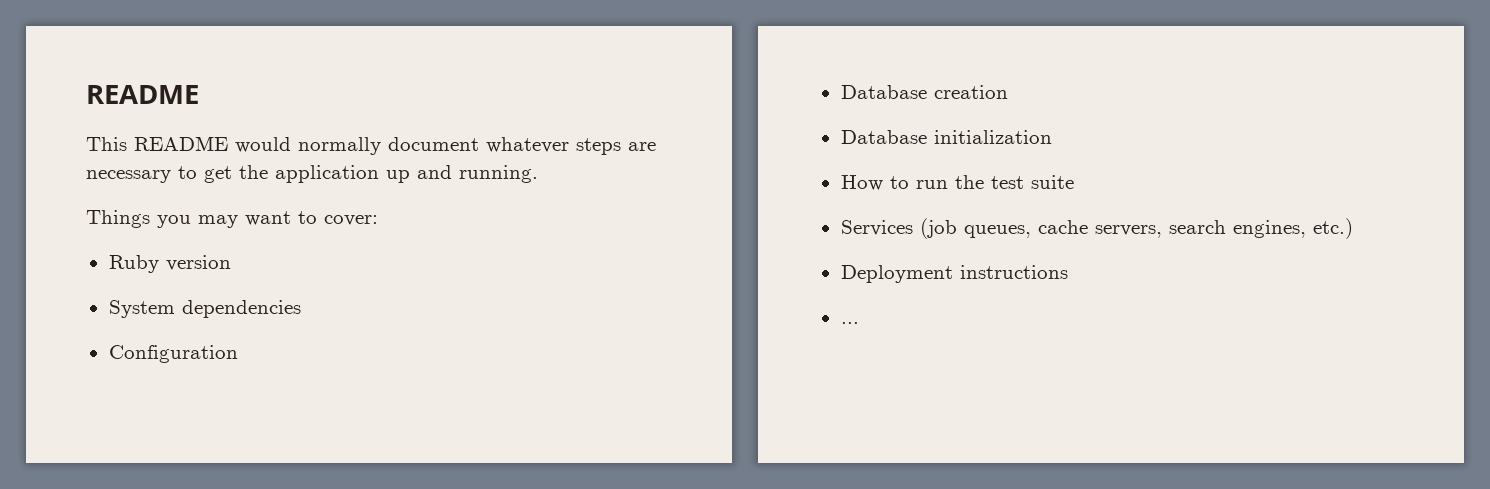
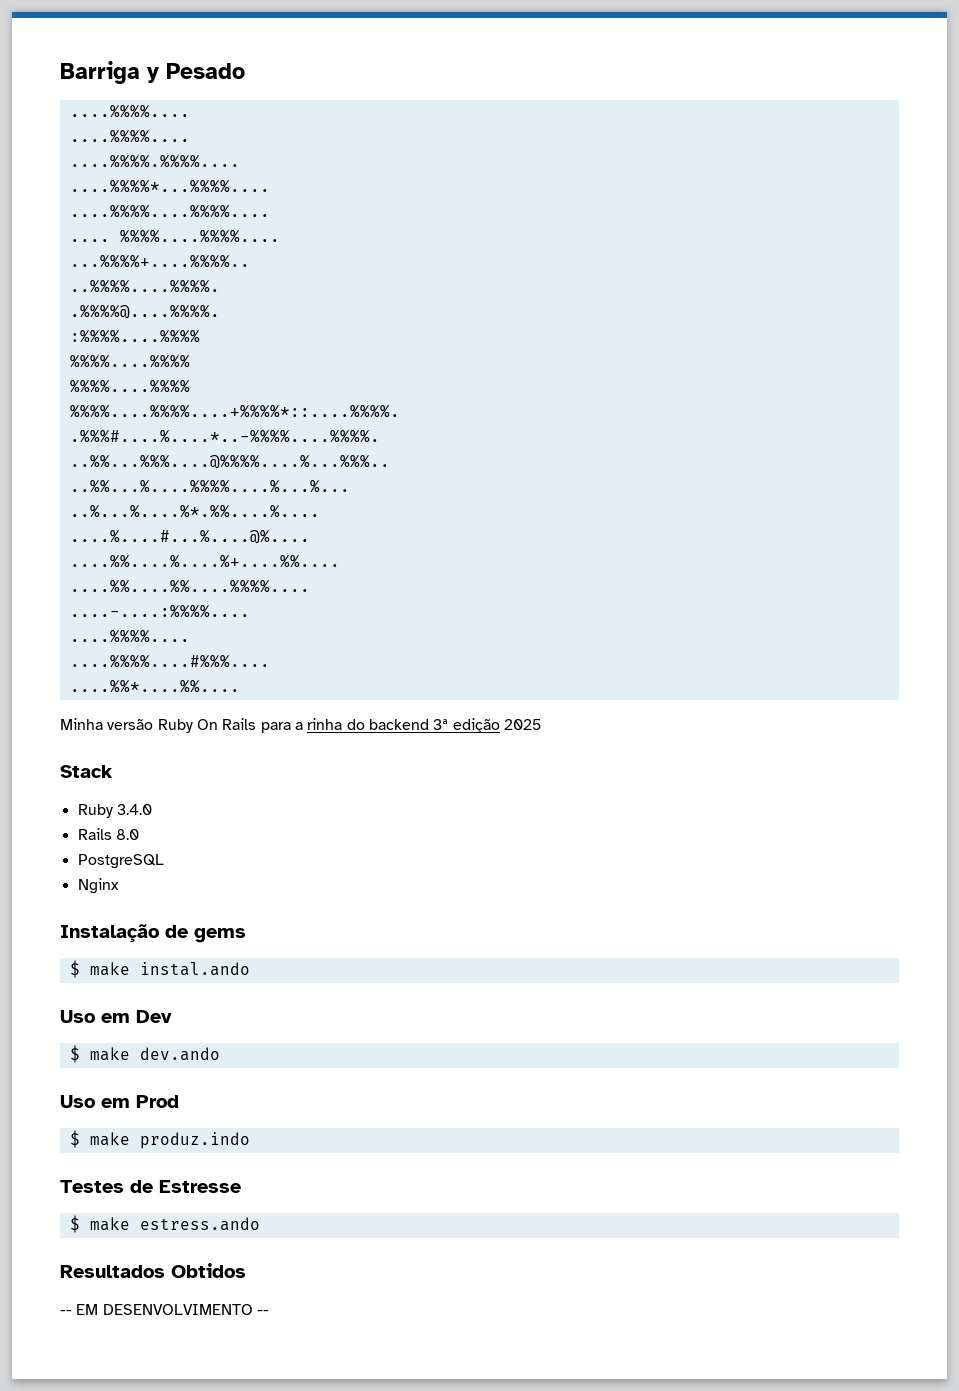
[86,85,199,104] [86,136,656,155] [86,165,538,183] [86,210,378,228] [108,255,231,273] [108,300,301,318] [108,345,238,363] [840,85,1008,99] [840,130,1052,144] [840,175,1074,191] [840,218,1353,239] [840,265,1068,283] [840,322,859,324] README // This README would normally document whatever steps are necessary to get the application up and running. // Things you may want to cover: // Ruby version // System dependencies // Configuration // Database creation // Database initialization // How to run the test suite // Services (job queues, cache servers, search engines, etc.) // Deployment instructions // ... -> [60,61,245,84] [69,104,190,118] [69,129,190,143] [69,154,240,168] [69,179,270,193] [69,204,270,218] [69,229,280,243] [69,254,250,268] [69,279,220,293] [69,304,220,319] [69,329,200,343] [69,354,190,368] [69,379,190,393] [69,404,400,418] [69,429,380,443] [69,454,390,469] [69,479,350,493] [69,504,320,518] [69,529,310,544] [69,554,340,568] [69,579,310,593] [69,604,250,618] [69,629,190,643] [69,654,270,668] [69,679,240,693] [60,718,541,733] [60,765,113,778] [77,804,152,818] [77,828,139,840] [77,854,164,869] [77,878,119,894] [60,924,246,943] [69,960,250,978] [60,1010,172,1023] [69,1045,220,1063] [60,1095,179,1108] [69,1130,250,1149] [60,1180,241,1193] [69,1215,260,1233] [60,1263,246,1278] [60,1304,269,1315] Barriga y Pesado // ....%%%%.... // ....%%%%.... // ....%%%%.%%%%.... // ....%%%%*...%%%%.... // ....%%%%....%%%%.... // .... %%%%....%%%%.... // ...%%%%+....%%%%.. // ..%%%%....%%%%. // .%%%%@....%%%%. // :%%%%....%%%% // %%%%....%%%% // %%%%....%%%% // %%%%....%%%%....+%%%%*::....%%%%. // .%%%#....%....*..-%%%%....%%%%. // ..%%...%%%....@%%%%....%...%%%.. // ..%%...%....%%%%....%...%... // ..%...%....%*.%%....%.... // ....%....#...%....@%.... // ....%%....%....%+....%%.... // ....%%....%%....%%%%.... // ....-....:%%%%.... // ....%%%%.... // ....%%%%....#%%%.... // ....%%*....%%.... // Minha versão Ruby On Rails para a rinha do backend 3ª edição 2025 // Stack // Ruby 3.4.0 // Rails 8.0 // PostgreSQL // Nginx // Instalação de gems // $ make instal.ando // Uso em Dev // $ make dev.ando // Uso em Prod // $ make produz.indo // Testes de Estresse // $ make estress.ando // Resultados Obtidos // -- EM DESENVOLVIMENTO --

